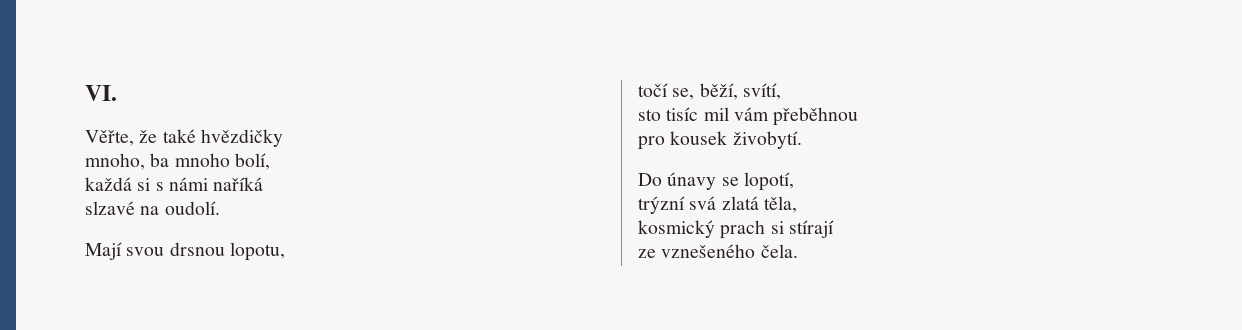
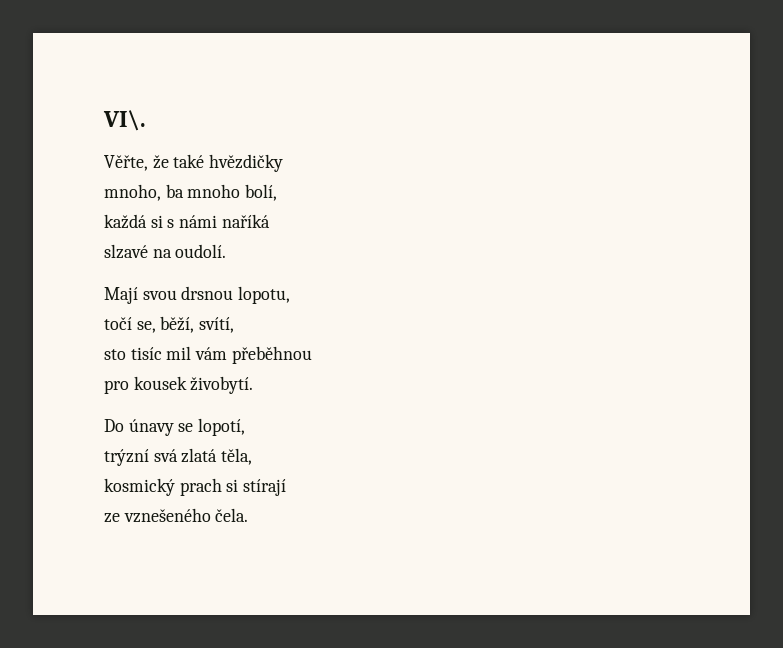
[85,85,117,101] VI. -> [103,110,146,131] VI\.

